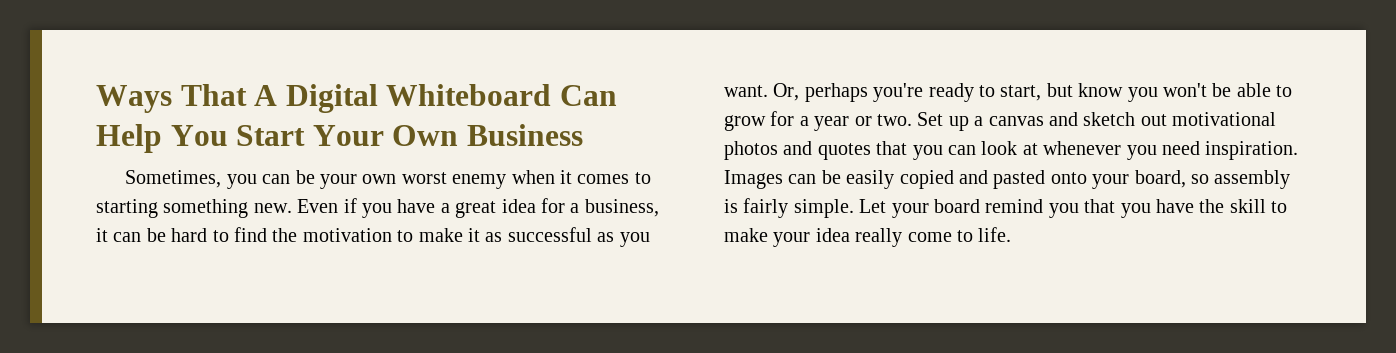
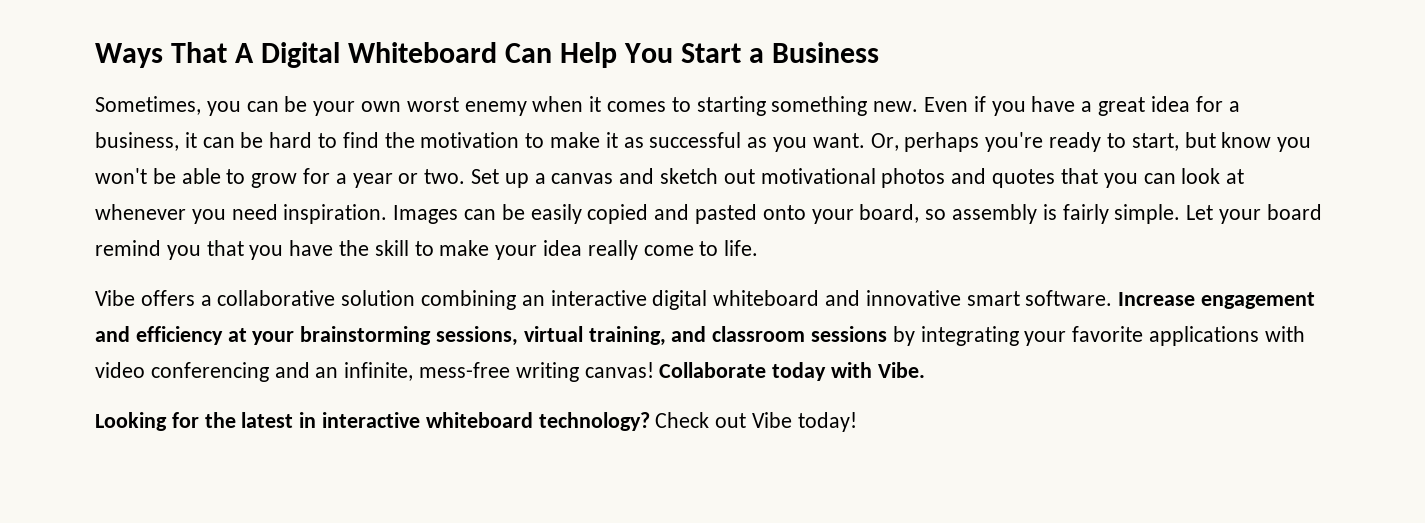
[312,125,459,146] Your Own -> [748,48,764,63] a
(1012, 234) none -> [95,290,1316,310] [95,326,1305,346] [95,362,925,382] [95,412,857,432] // Vibe offers a collaborative solution combining an interactive digital whiteboard and innovative smart software. Increase engagement and efficiency at your brainstorming sessions, virtual training, and classroom sessions by integrating your favorite applications with video conferencing and an infinite, mess-free writing canvas! Collaborate today with Vibe. // Looking for the latest in interactive whiteboard technology? Check out Vibe today!

